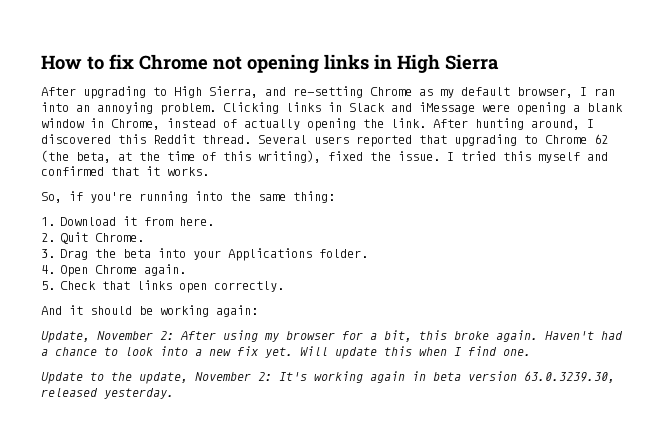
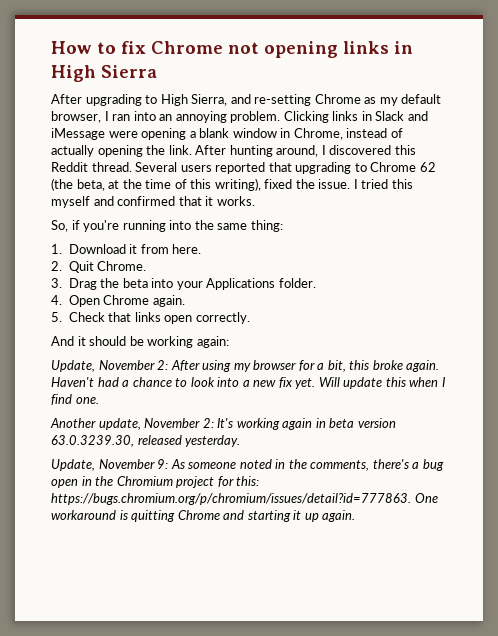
[41,372,132,384] Update to the -> [50,418,96,428] Another
(174, 393) none -> [51,459,444,471] [51,476,260,488] [51,493,438,505] [51,510,356,522] // Update, November 9: As someone noted in the comments, there's a bug open in the Chromium project for this: https://bugs.chromium.org/p/chromium/issues/detail?id=777863. One workaround is quitting Chrome and starting it up again.

